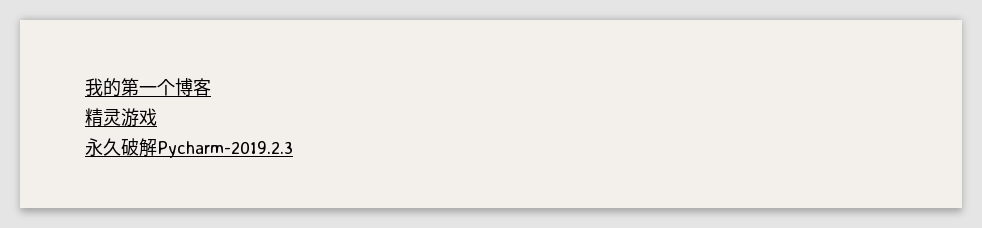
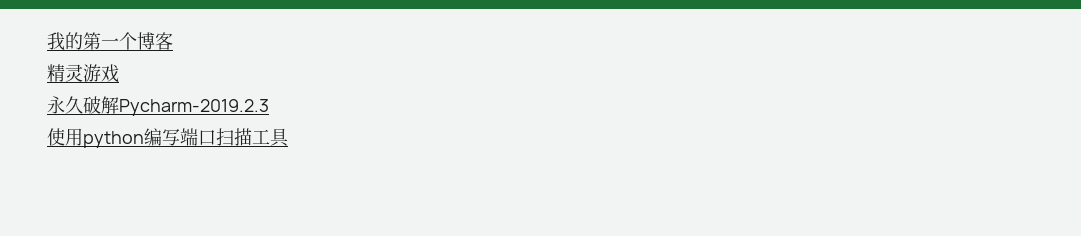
(293, 149) none -> [47,128,289,148] // 使用python编写端口扫描工具

